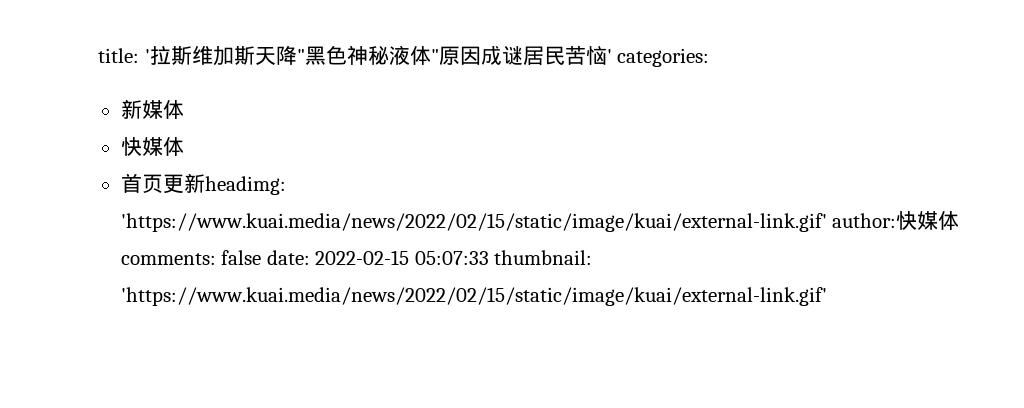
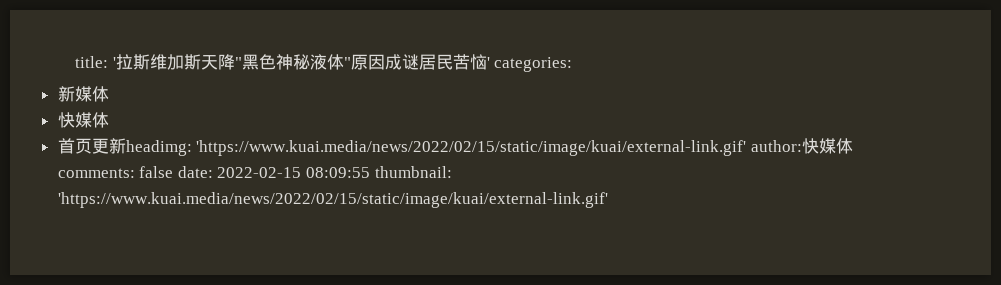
[414,251,489,265] 05:07:33 -> [306,167,371,178] 08:09:55

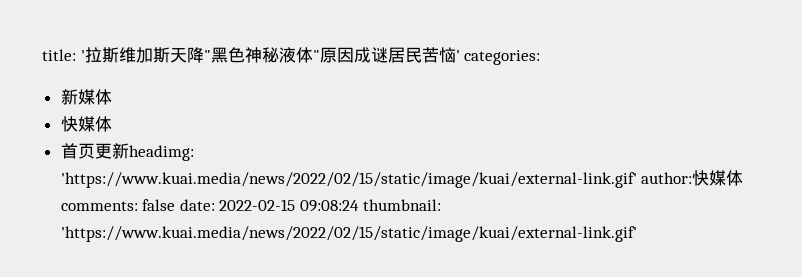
[306,167,371,178] 08:09:55 -> [300,200,360,212] 09:08:24

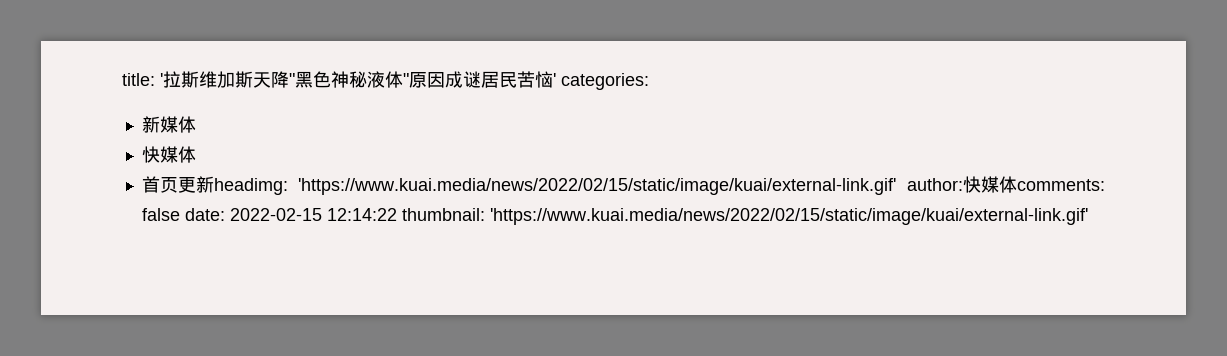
[300,200,360,212] 09:08:24 -> [326,208,397,221] 12:14:22

